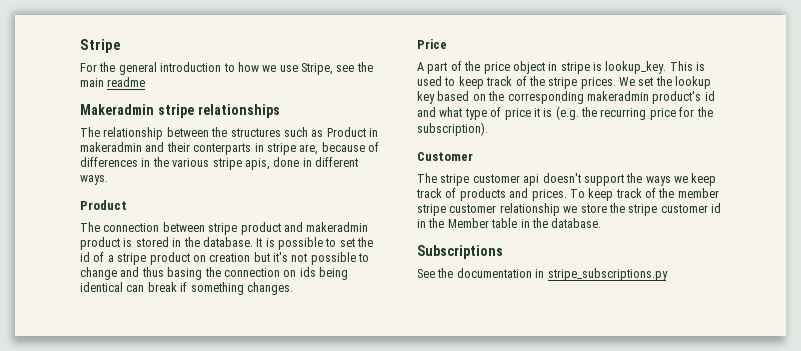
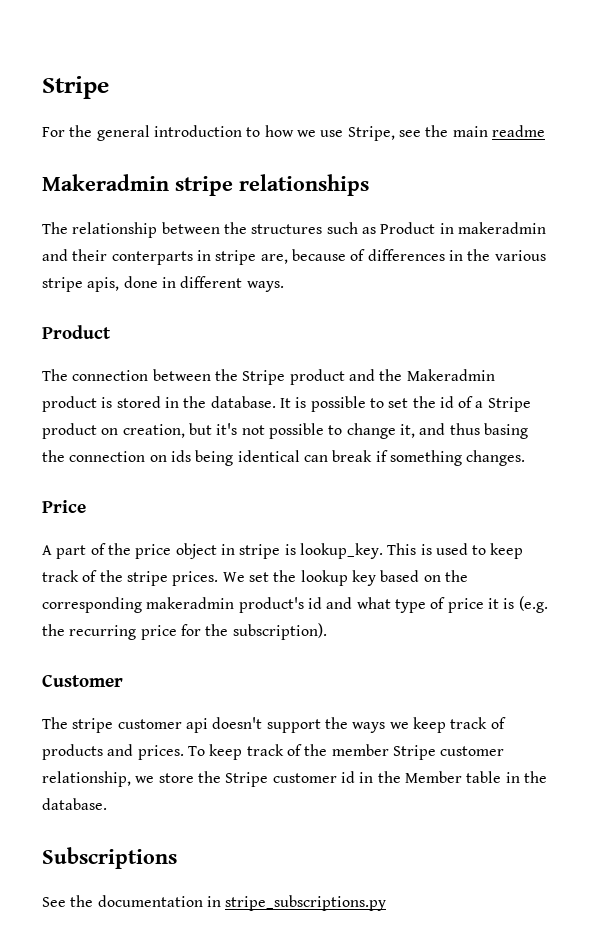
[208,222,369,235] stripe product and makeradmin -> [214,369,495,385] the Stripe product and the Makeradmin
[117,253,147,265] stripe -> [487,397,531,412] Stripe
[209,253,251,262] creation -> [122,424,185,438] creation,
(117, 273) none -> [399,424,415,438] it,
[417,203,560,216] stripe customer relationship -> [392,745,505,760] [42,771,131,787] Stripe customer relationship,
[628,204,658,216] stripe -> [225,772,269,787] Stripe

